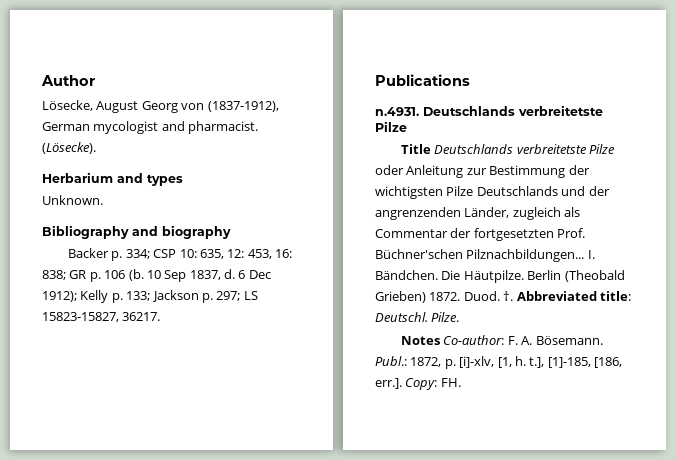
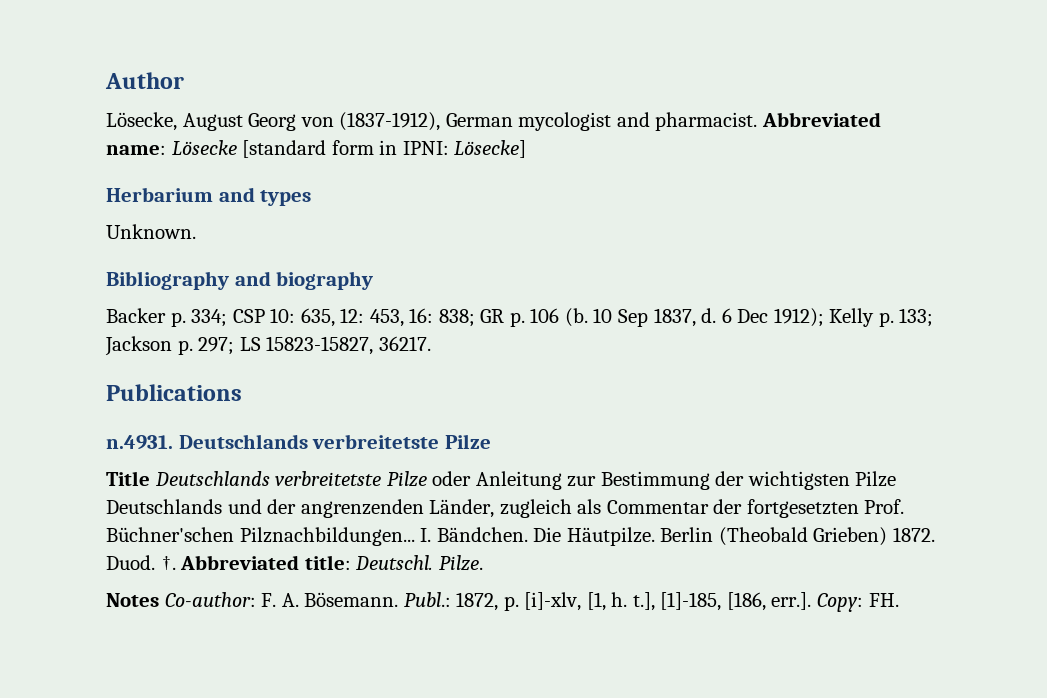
[42,142,96,154] (Lösecke). -> [761,112,881,127] [106,140,527,158] Abbreviated name: Lösecke [standard form in IPNI: Lösecke]

